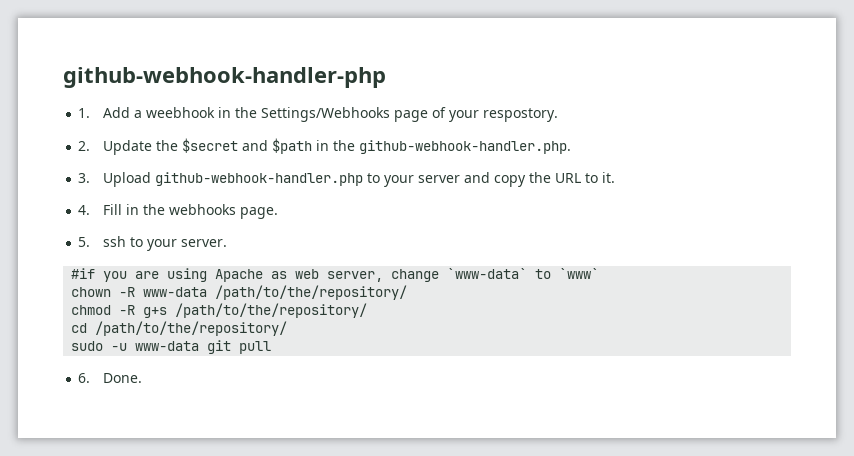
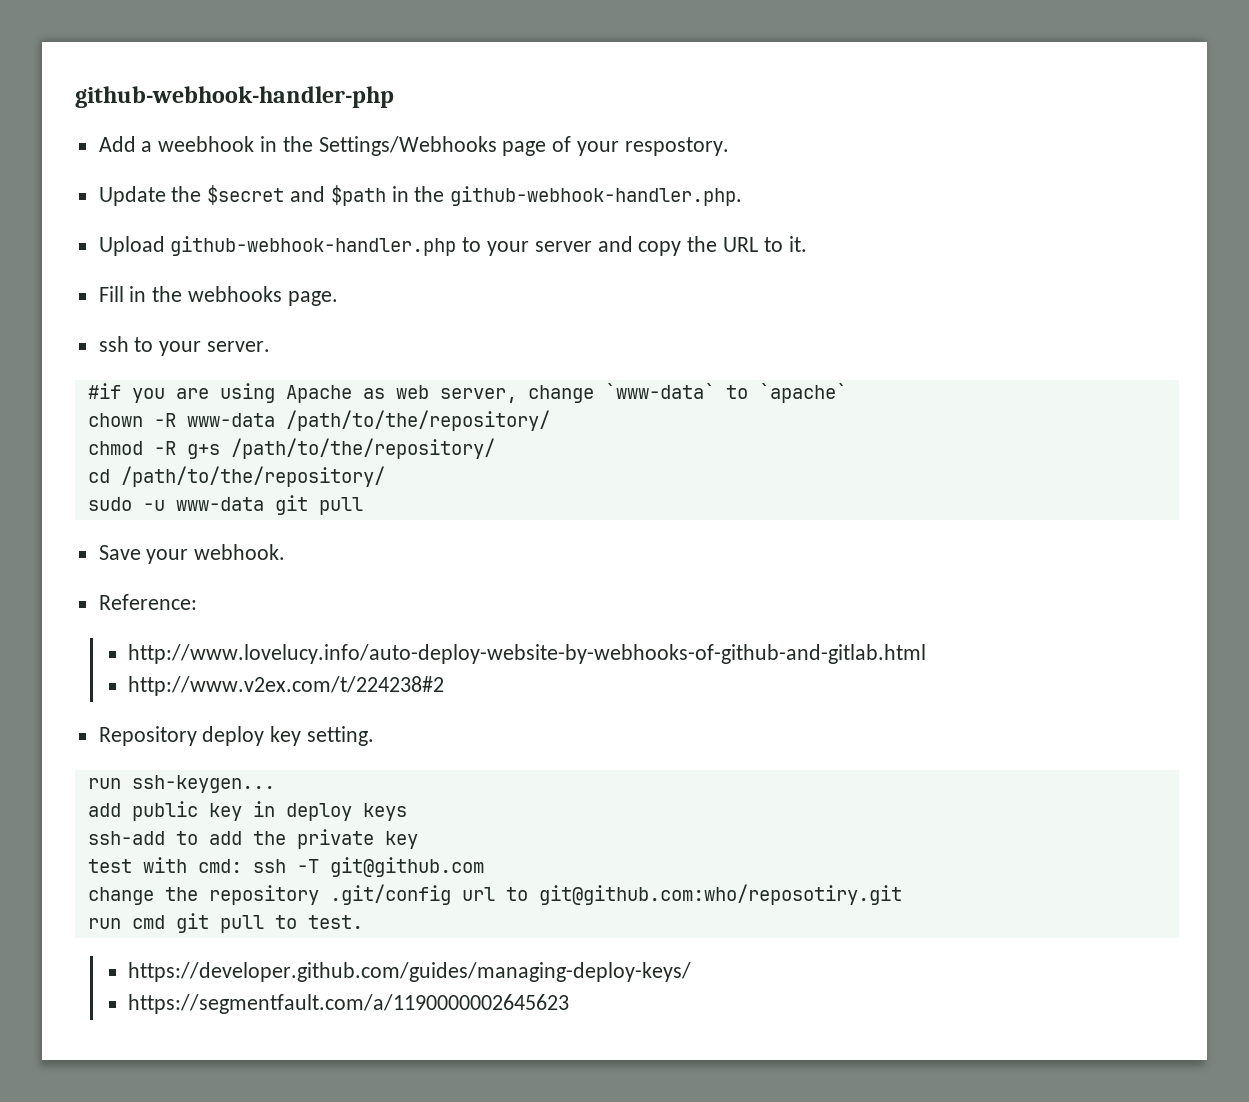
[78,108,91,118] 1. -> (394, 97) none
[78,141,91,151] 2. -> (729, 146) none
[78,173,91,183] 3. -> (743, 196) none
[78,205,91,215] 4. -> (807, 244) none
[78,237,91,247] 5. -> (338, 298) none
[559,268,600,279] `www` -> [758,383,847,403] `apache`
[78,373,143,383] 6. Done. -> [98,544,286,564] [98,594,197,610] [128,644,927,664] [128,676,445,696] [98,726,375,746] [87,775,275,793] [87,801,407,821] [87,829,418,849] [87,857,484,877] [87,884,902,905] [87,913,363,933] [128,962,692,982] [128,994,570,1014] Save your webhook. // Reference: // http://www.lovelucy.info/auto-deploy-website-by-webhooks-of-github-and-gitlab.html // http://www.v2ex.com/t/224238#2 // Repository deploy key setting. // run ssh-keygen... // add public key in deploy keys // ssh-add to add the private key // test with cmd: ssh -T git@github.com // change the repository .git/config url to git@github.com:who/reposotiry.git // run cmd git pull to test. // https://developer.github.com/guides/managing-deploy-keys/ // https://segmentfault.com/a/1190000002645623

